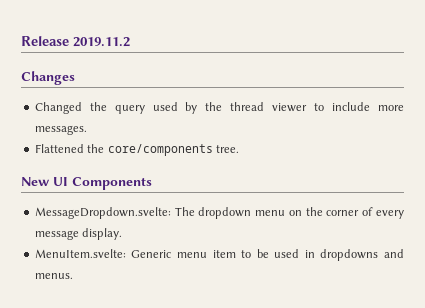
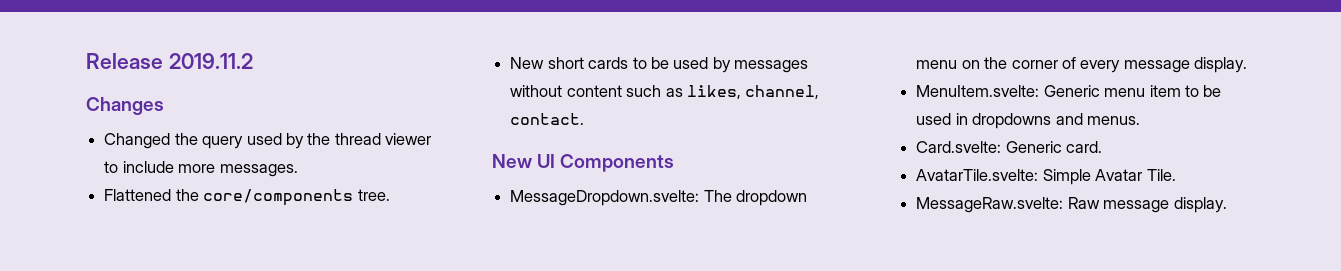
(239, 149) none -> [510,57,809,73] [510,85,820,99] [510,113,585,125] // New short cards to be used by messages without content such as likes, channel, contact.
(73, 276) none -> [916,141,1103,153] [916,169,1176,185] [916,197,1227,213] // Card.svelte: Generic card. // AvatarTile.svelte: Simple Avatar Tile. // MessageRaw.svelte: Raw message display.

